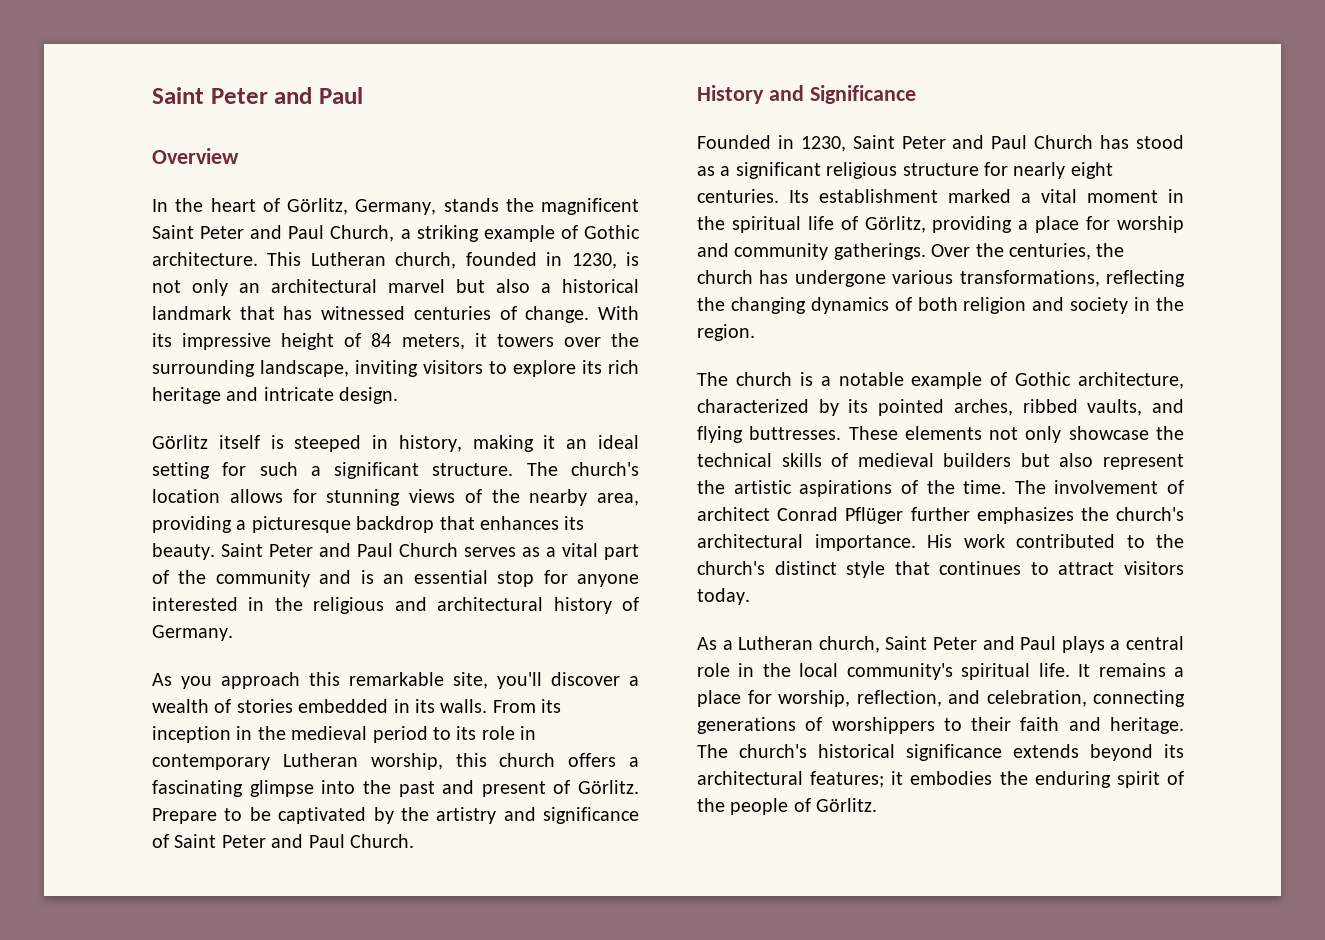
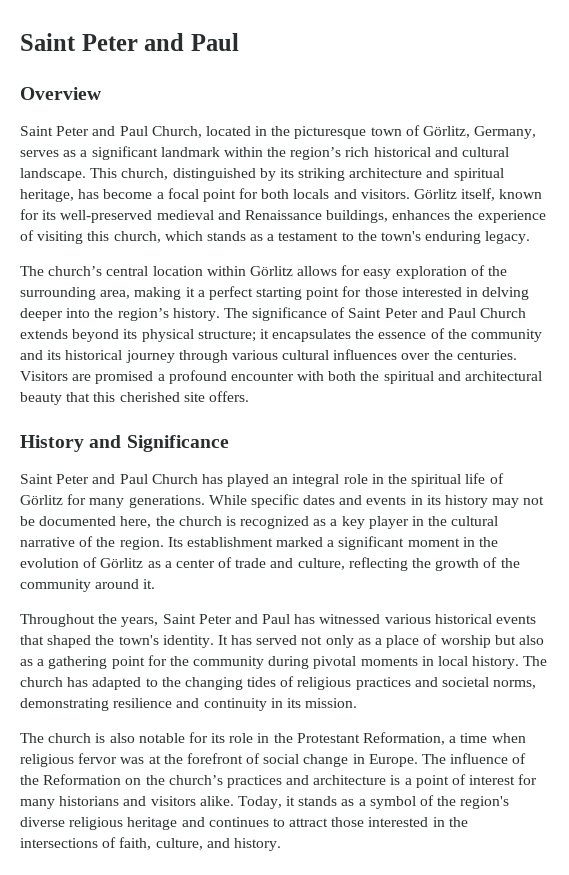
[152,198,639,215] In the heart of Görlitz, Germany, stands the magnificent -> (101, 93) none
[400,225,640,242] [152,252,639,269] [152,279,639,296] [152,306,639,323] [152,333,639,350] [152,360,639,377] [152,387,399,404] [152,435,639,452] [152,462,639,479] [152,489,639,506] [152,516,585,533] [152,543,639,560] [152,570,639,587] [152,597,639,614] [152,625,233,641] [152,672,639,689] [152,699,562,713] [152,726,537,743] [152,753,639,770] [152,780,639,797] [152,807,536,824] a striking example of Gothic architecture. This Lutheran church, founded in 1230, is not only an architectural marvel but also a historical landmark that has witnessed centuries of change. With its impressive height of 84 meters, it towers over the surrounding landscape, inviting visitors to explore its rich heritage and intricate design. // Görlitz itself is steeped in history, making it an ideal setting for such a significant structure. The church's location allows for stunning views of the nearby area, providing a picturesque backdrop that enhances its beauty. Saint Peter and Paul Church serves as a vital part of the community and is an essential stop for anyone interested in the religious and architectural history of Germany. // As you approach this remarkable site, you'll discover a wealth of stories embedded in its walls. From its inception in the medieval period to its role in contemporary Lutheran worship, this church offers a fascinating glimpse into the past and present of Görlitz. Prepare to be captivated by the artistry and -> [205,125,537,139] [20,146,510,160] [20,168,504,181] [20,188,543,202] [20,209,546,223] [20,230,531,244] [20,265,508,279] [20,286,530,300] [20,308,248,321] located in the picturesque town of Görlitz, Germany, serves as a significant landmark within the region’s rich historical and cultural landscape. This church, distinguished by its striking architecture and spiritual heritage, has become a focal point for both locals and visitors. Görlitz itself, known for its well-preserved medieval and Renaissance buildings, enhances the experience of visiting this church, which stands as a testament to the town's enduring legacy. // The church’s central location within Görlitz allows for easy exploration of the surrounding area, making it a perfect starting point for those interested in delving deeper into the region’s history. The
[350,834,414,848] Church. -> [480,308,527,318] [20,328,543,342] [20,349,517,363] [20,370,543,384] [20,391,249,405] Church extends beyond its physical structure; it encapsulates the essence of the community and its historical journey through various cultural influences over the centuries. Visitors are promised a profound encounter with both the spiritual and architectural beauty that this cherished site offers.
[697,135,846,152] Founded in 1230, -> (229, 443) none
[1136,135,1184,149] [697,162,1113,179] [697,189,1158,203] stood as a significant religious structure for nearly eight centuries. Its establishment marked a vital moment -> [227,474,368,487] played an integral role
[864,216,1184,233] [697,243,1125,260] [697,270,1185,287] [697,297,1184,314] [697,324,755,341] [697,372,1184,389] [697,399,1184,416] [697,426,1184,443] [697,453,1184,470] [697,480,1184,497] [697,507,1184,524] [697,534,1184,551] [697,561,1184,578] [697,588,750,605] [697,636,1184,653] [697,663,1184,680] [697,690,1185,707] [697,717,1184,734] [697,744,1184,761] [697,771,1184,788] [697,798,878,815] Görlitz, providing a place for worship and community gatherings. Over the centuries, the church has undergone various transformations, reflecting the changing dynamics of both religion and society in the region. // The church is a notable example of Gothic architecture, characterized by its pointed arches, ribbed vaults, and flying buttresses. These elements not only showcase the technical skills of medieval builders but also represent the artistic aspirations of the time. The involvement of architect Conrad Pflüger further emphasizes the church's architectural importance. His work contributed to the church's distinct style that continues to attract visitors today. // As a Lutheran church, Saint Peter and Paul plays a central role in the local community's spiritual life. It remains a place for worship, reflection, and celebration, connecting generations of worshippers to their faith and heritage. The church's historical significance extends beyond its architectural features; it embodies the enduring spirit of the people of Görlitz. -> [20,494,545,508] [20,516,499,529] [20,536,499,550] [20,557,520,571] [20,579,156,592] [20,614,537,627] [20,634,544,648] [20,655,548,669] [20,676,537,690] [20,698,358,711] [20,732,526,745] [20,753,527,767] [20,774,538,788] [20,795,510,809] [20,817,468,830] [20,837,281,851] Görlitz for many generations. While specific dates and events in its history may not be documented here, the church is recognized as a key player in the cultural narrative of the region. Its establishment marked a significant moment in the evolution of Görlitz as a center of trade and culture, reflecting the growth of the community around it. // Throughout the years, Saint Peter and Paul has witnessed various historical events that shaped the town's identity. It has served not only as a place of worship but also as a gathering point for the community during pivotal moments in local history. The church has adapted to the changing tides of religious practices and societal norms, demonstrating resilience and continuity in its mission. // The church is also notable for its role in the Protestant Reformation, a time when religious fervor was at the forefront of social change in Europe. The influence of the Reformation on the church’s practices and architecture is a point of interest for many historians and visitors alike. Today, it stands as a symbol of the region's diverse religious heritage and continues to attract those interested in the intersections of faith, culture, and history.

